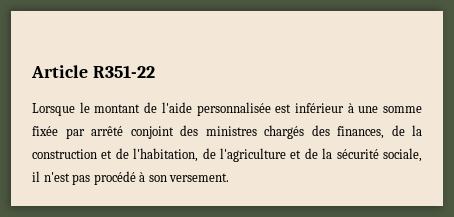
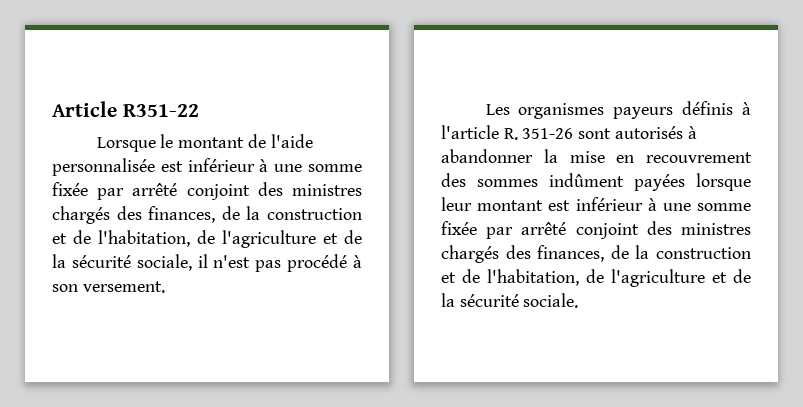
(230, 177) none -> [485,101,751,119] [441,125,697,140] [441,149,752,163] [441,173,751,191] [441,197,751,211] [441,221,751,239] [441,245,751,263] [441,269,751,287] [441,293,579,308] // Les organismes payeurs définis à l'article R. 351-26 sont autorisés à abandonner la mise en recouvrement des sommes indûment payées lorsque leur montant est inférieur à une somme fixée par arrêté conjoint des ministres chargés des finances, de la construction et de l'habitation, de l'agriculture et de la sécurité sociale.

